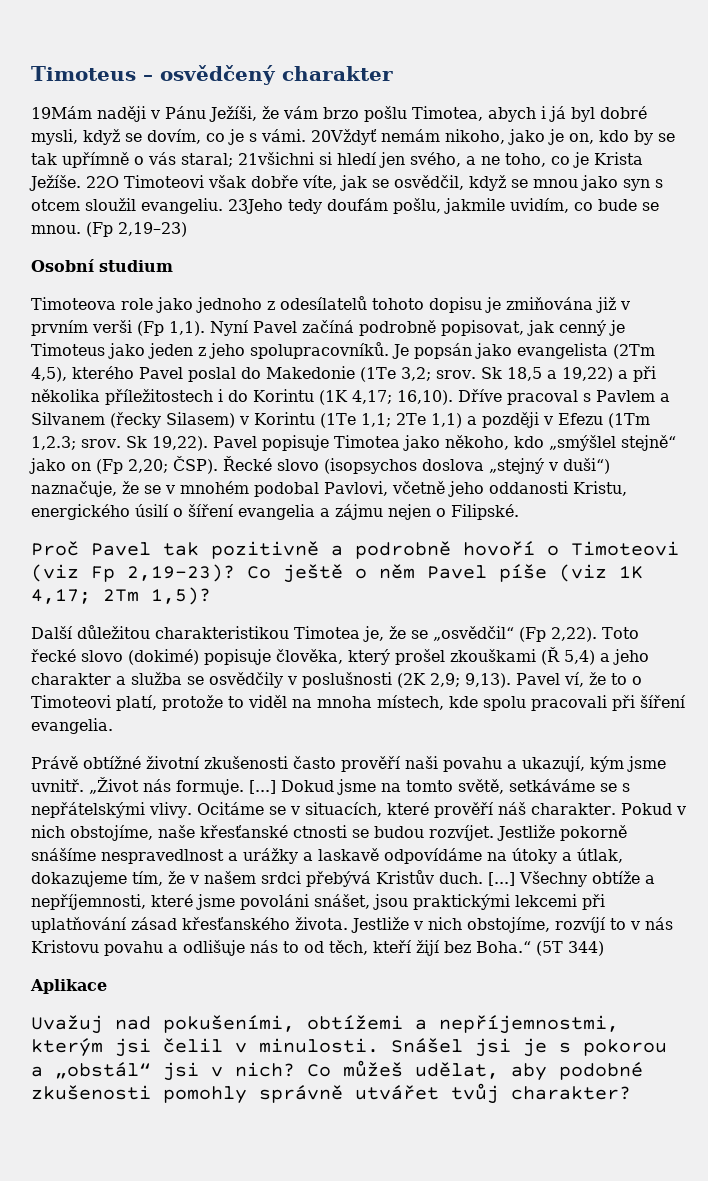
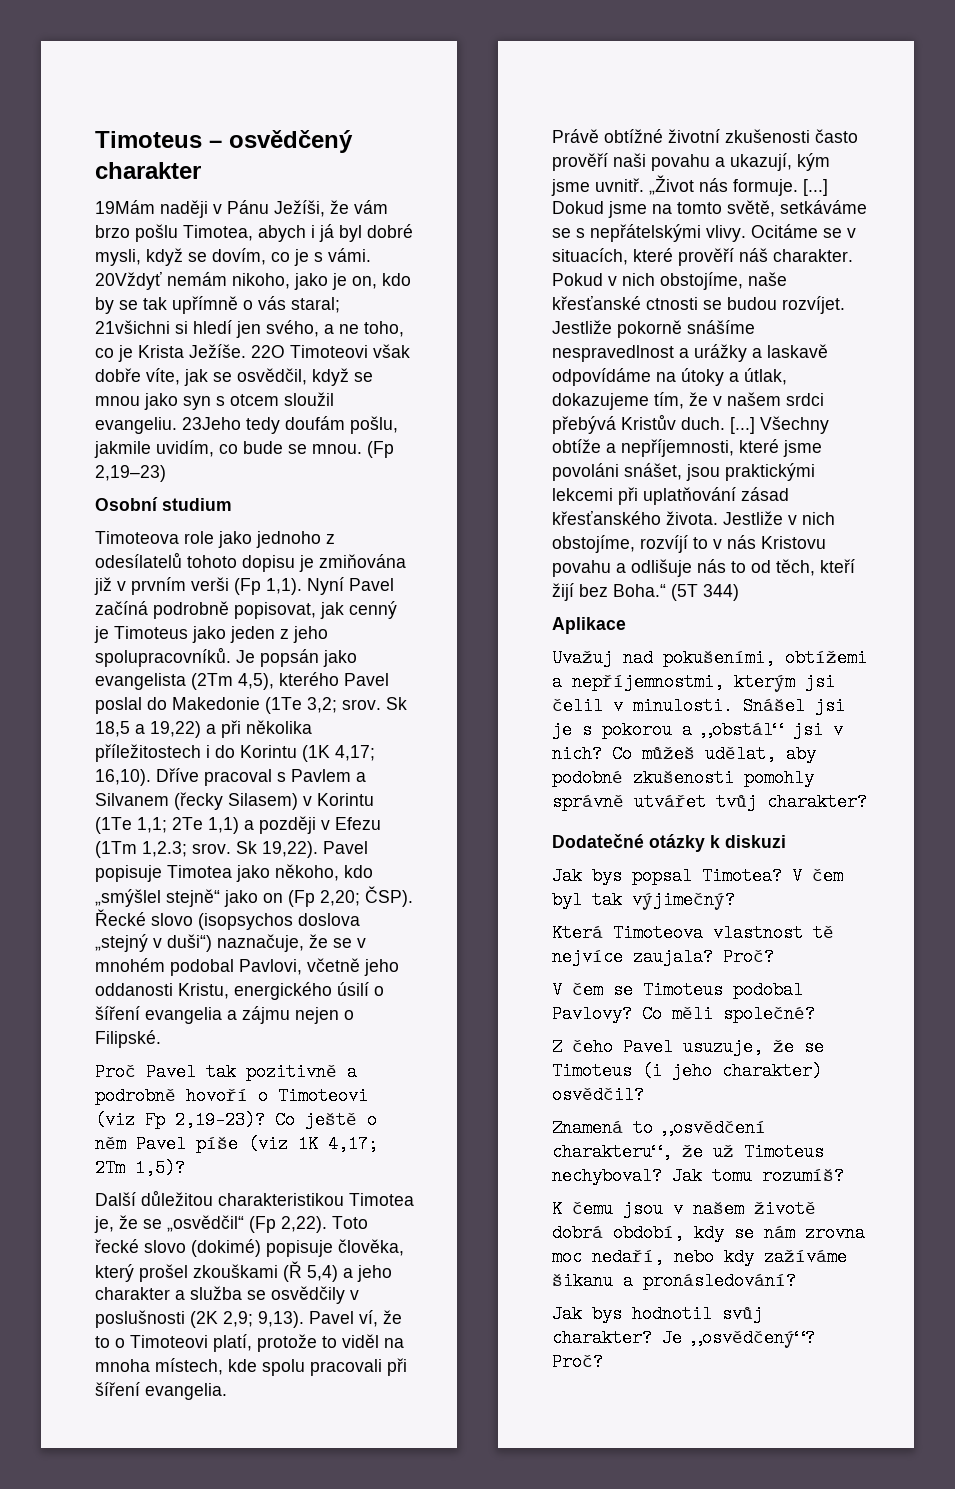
(631, 1093) none -> [552,834,786,852] [552,867,843,885] [552,891,735,910] [552,924,834,942] [552,948,774,966] [552,981,803,999] [552,1005,815,1023] [552,1038,824,1056] [552,1062,822,1080] [552,1086,644,1104] [552,1119,766,1137] [552,1143,824,1161] [552,1167,844,1185] [552,1200,816,1218] [552,1224,865,1242] [552,1248,847,1266] [552,1272,796,1290] [552,1305,763,1323] [552,1329,815,1348] [552,1353,603,1371] // Dodatečné otázky k diskuzi // Jak bys popsal Timotea? V čem byl tak výjimečný? // Která Timoteova vlastnost tě nejvíce zaujala? Proč? // V čem se Timoteus podobal Pavlovy? Co měli společné? // Z čeho Pavel usuzuje, že se Timoteus (i jeho charakter) osvědčil? // Znamená to „osvědčení charakteru“, že už Timoteus nechyboval? Jak tomu rozumíš? // K čemu jsou v našem životě dobrá období, kdy se nám zrovna moc nedaří, nebo kdy zažíváme šikanu a pronásledování? // Jak bys hodnotil svůj charakter? Je „osvědčený“? Proč?

